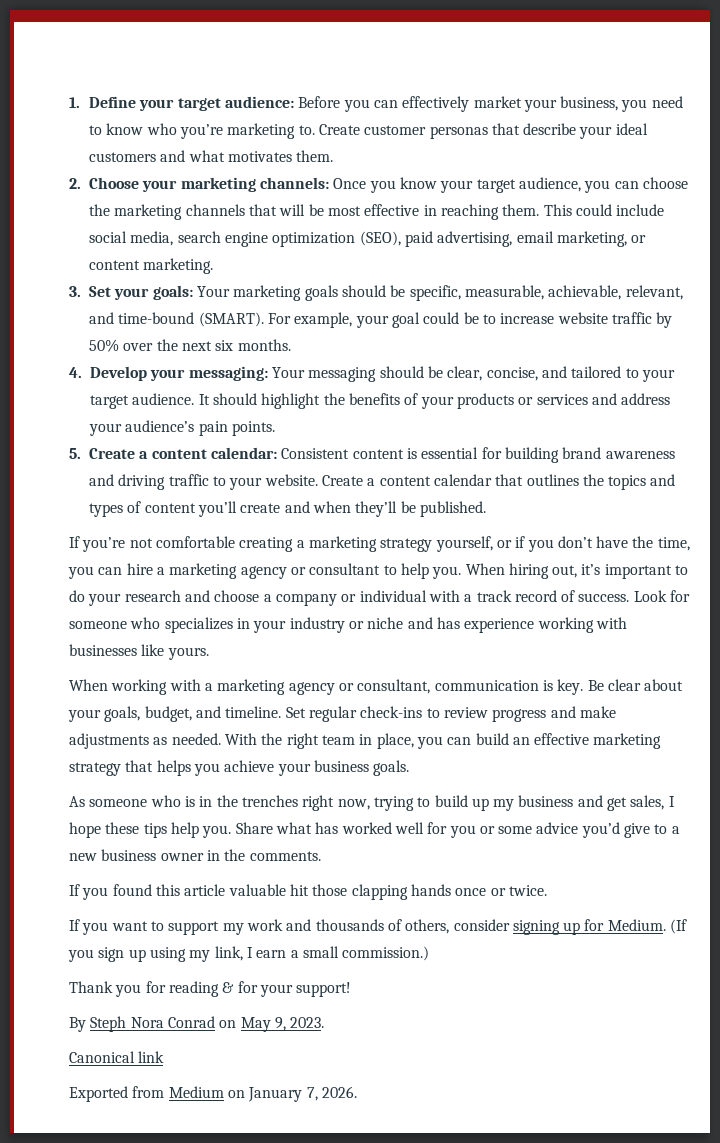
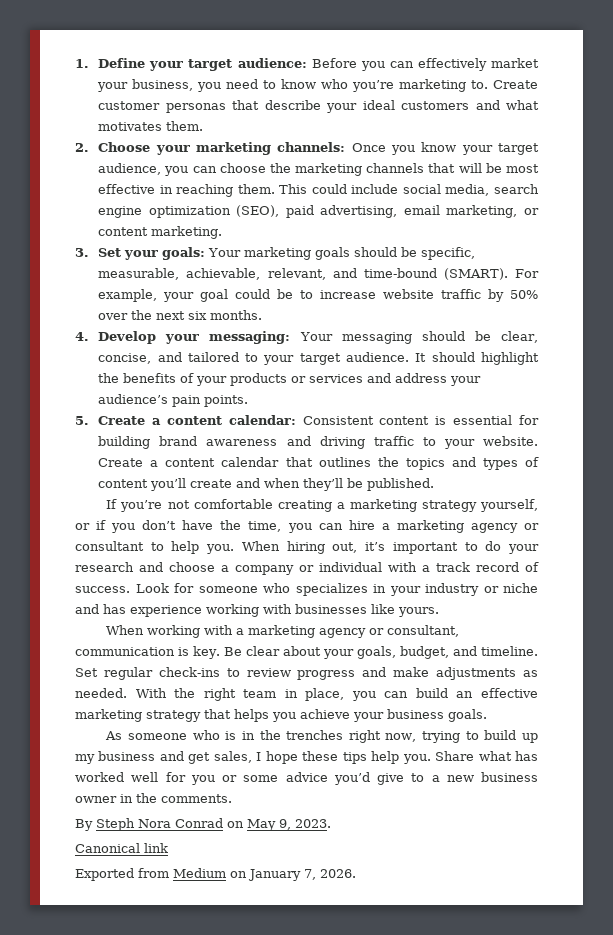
[69,884,547,900] [69,919,688,935] [68,946,430,962] [69,981,352,997] // If you found this article valuable hit those clapping hands once or twice. // If you want to support my work and thousands of others, consider signing up for Medium. (If you sign up using my link, I earn a small commission.) // Thank you for reading & for your support! -> (232, 798) none

